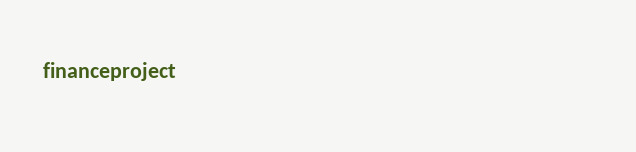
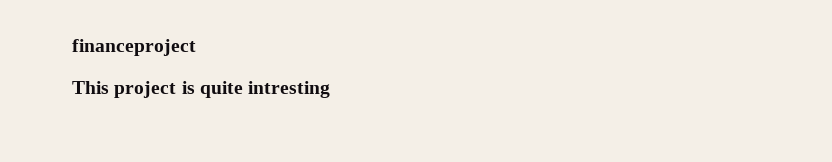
(176, 71) none -> [72,81,331,98] // This project is quite intresting

